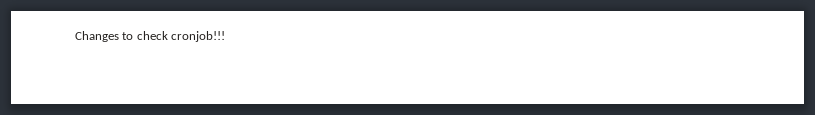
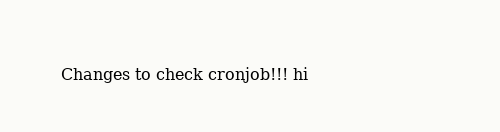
(226, 36) none -> [293,67,308,80] hi

